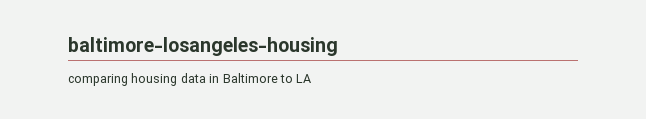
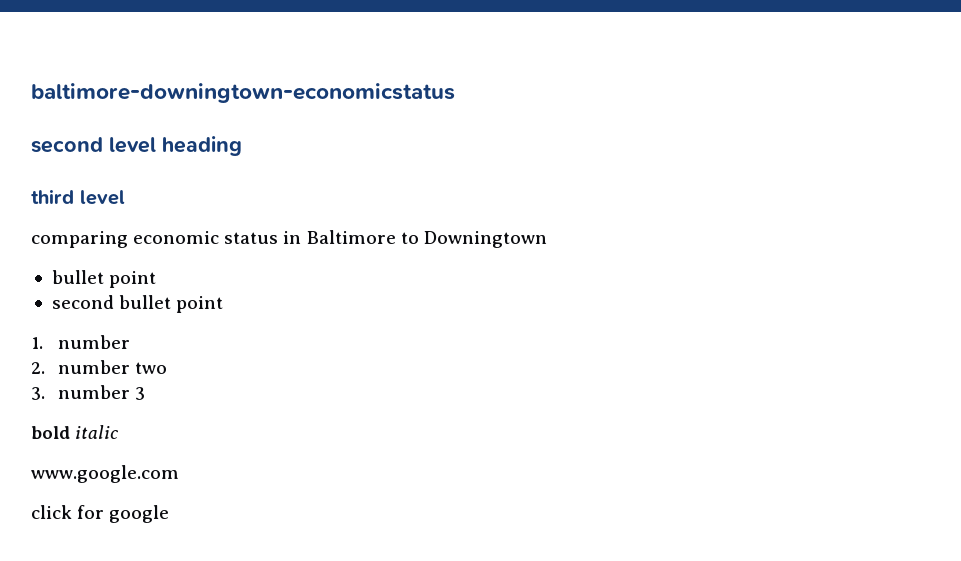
[68,37,338,56] baltimore-losangeles-housing -> [31,83,455,103] [31,136,242,156] [31,189,125,205] baltimore-downingtown-economicstatus // second level heading // third level
[131,73,206,86] housing data -> [133,231,279,244] economic status
[296,74,312,83] LA -> [423,231,547,248] [51,270,157,288] [51,295,224,313] [31,335,130,349] [31,360,167,374] [31,385,145,400] [31,425,120,439] [31,465,179,483] [31,505,170,523] Downingtown // bullet point // second bullet point // 1. number // 2. number two // 3. number 3 // bold italic // www.google.com // click for google

